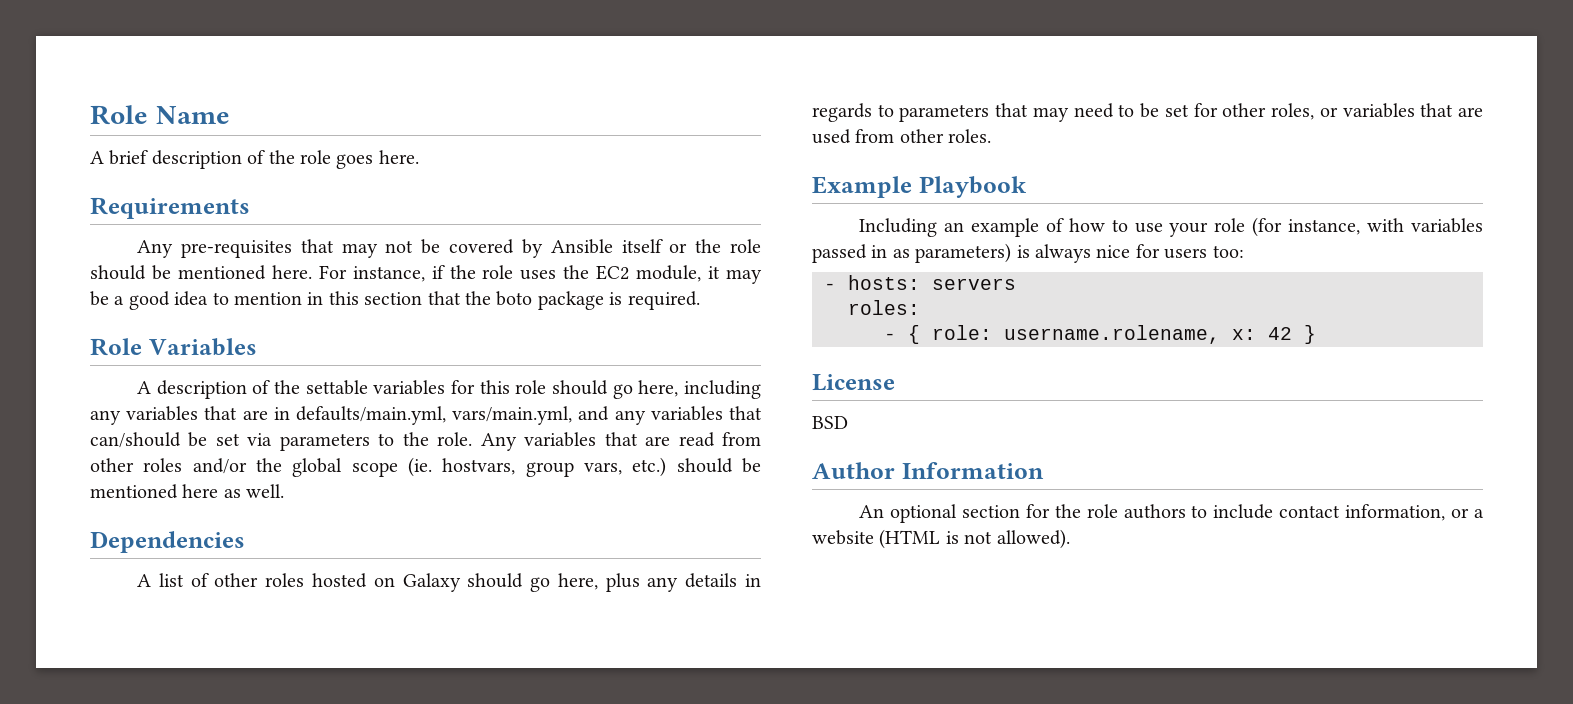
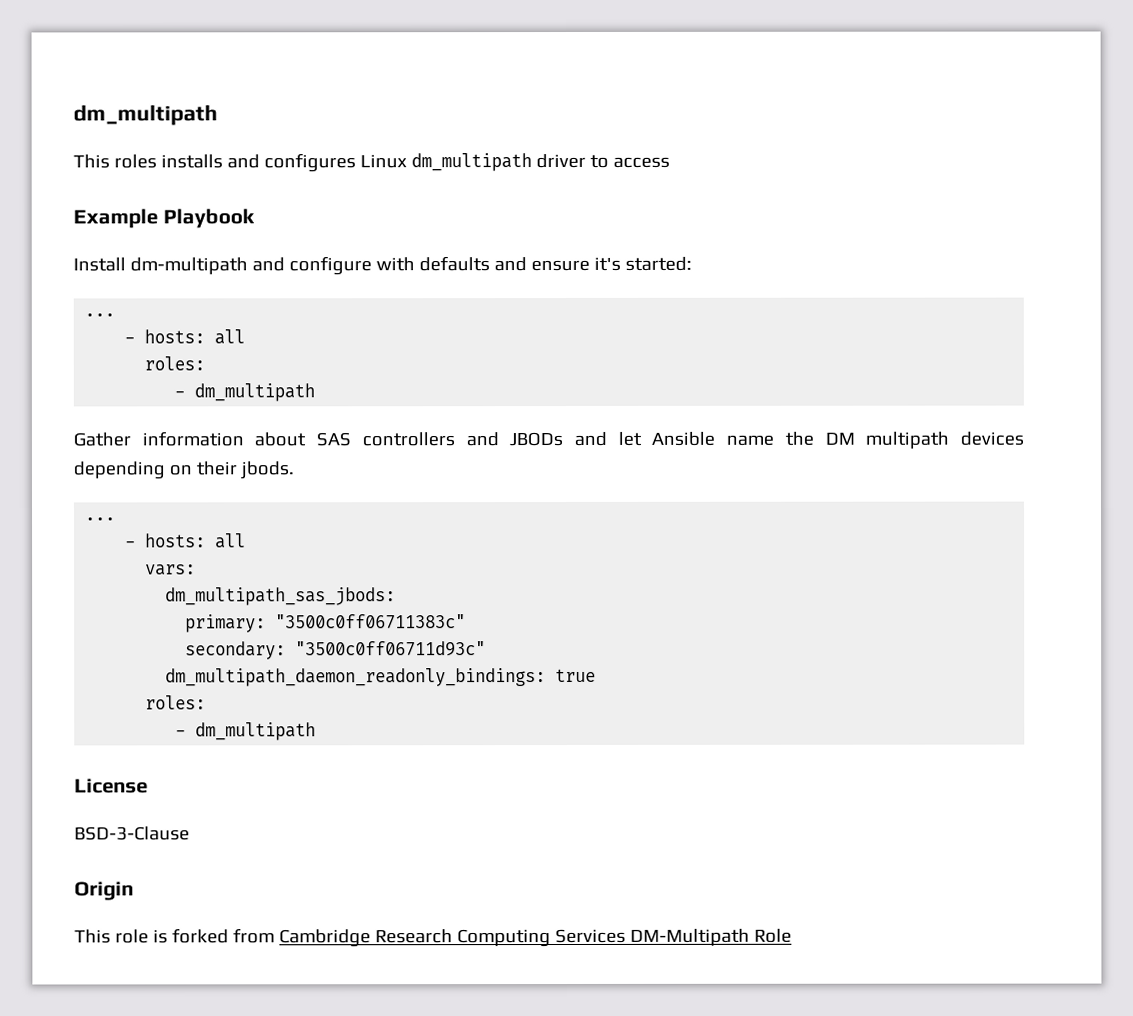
[90,105,230,125] [90,150,419,169] [90,197,250,219] [137,239,761,258] [90,265,763,284] [90,291,700,310] [90,338,257,356] [137,380,762,399] [90,406,763,425] [90,432,761,451] [90,457,762,477] [90,484,285,499] [90,531,245,553] [137,573,762,592] [812,103,1483,122] [812,129,992,144] [812,176,1027,198] [859,217,1483,237] [812,243,1244,263] [824,275,1016,290] [848,300,920,315] [884,325,1316,344] [812,374,895,391] [812,416,848,429] [812,462,1044,479] [859,504,1484,523] [812,529,1070,549] Role Name // A brief description of the role goes here. // Requirements // Any pre-requisites that may not be covered by Ansible itself or the role should be mentioned here. For instance, if the role uses the EC2 module, it may be a good idea to mention in this section that the boto package is required. // Role Variables // A description of the settable variables for this role should go here, including any variables that are in defaults/main.yml, vars/main.yml, and any variables that can/should be set via parameters to the role. Any variables that are read from other roles and/or the global scope (ie. hostvars, group vars, etc.) should be mentioned here as well. // Dependencies // A list of other roles hosted on Galaxy should go here, plus any details in regards to parameters that may need to be set for other roles, or variables that are used from other roles. // Example Playbook // Including an example of how to use your role (for instance, with variables passed in as parameters) is always nice for users too: // - hosts: servers // roles: // - { role: username.rolename, x: 42 } // License // BSD // Author Information // An optional section for the role authors to include contact information, or a website (HTML is not allowed). -> [73,104,218,126] [73,153,670,173] [73,208,255,229] [73,256,692,276] [84,313,116,317] [124,329,246,345] [144,356,206,371] [174,383,316,402] [73,431,1024,449] [73,461,294,480] [85,517,117,521] [125,533,247,549] [145,564,197,576] [165,587,397,606] [185,614,467,633] [185,641,487,660] [165,668,597,687] [145,695,207,710] [175,722,317,741] [74,778,148,794] [74,826,190,841] [74,881,134,901] [74,928,792,948] dm_multipath // This roles installs and configures Linux dm_multipath driver to access // Example Playbook // Install dm-multipath and configure with defaults and ensure it's started: // ... // - hosts: all // roles: // - dm_multipath // Gather information about SAS controllers and JBODs and let Ansible name the DM multipath devices depending on their jbods. // ... // - hosts: all // vars: // dm_multipath_sas_jbods: // primary: "3500c0ff06711383c" // secondary: "3500c0ff06711d93c" // dm_multipath_daemon_readonly_bindings: true // roles: // - dm_multipath // License // BSD-3-Clause // Origin // This role is forked from Cambridge Research Computing Services DM-Multipath Role

